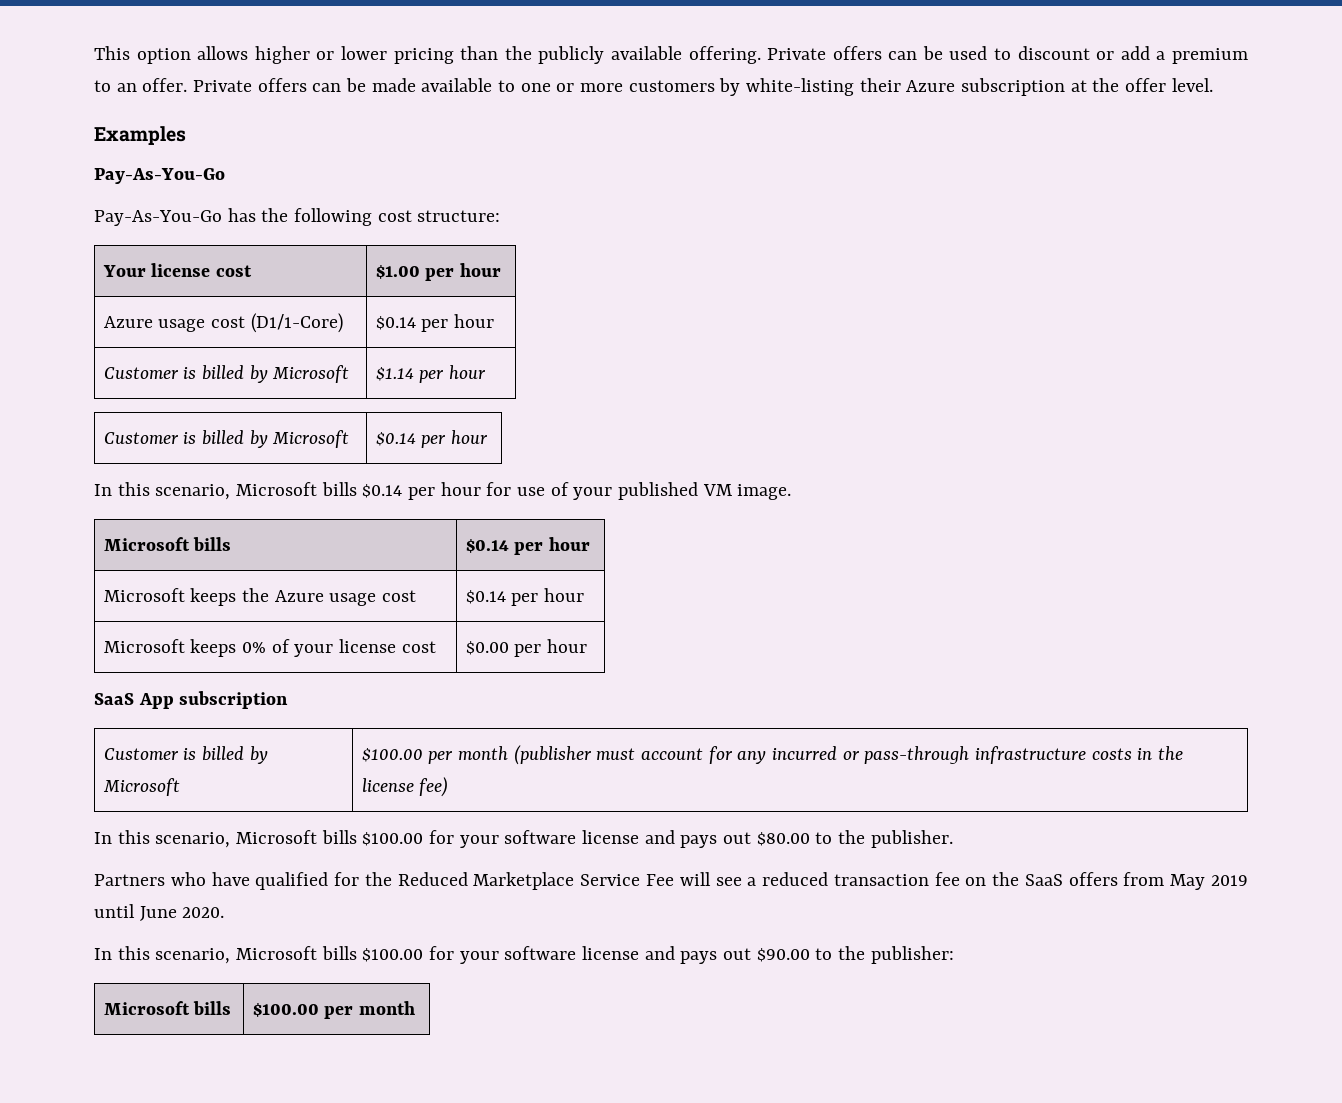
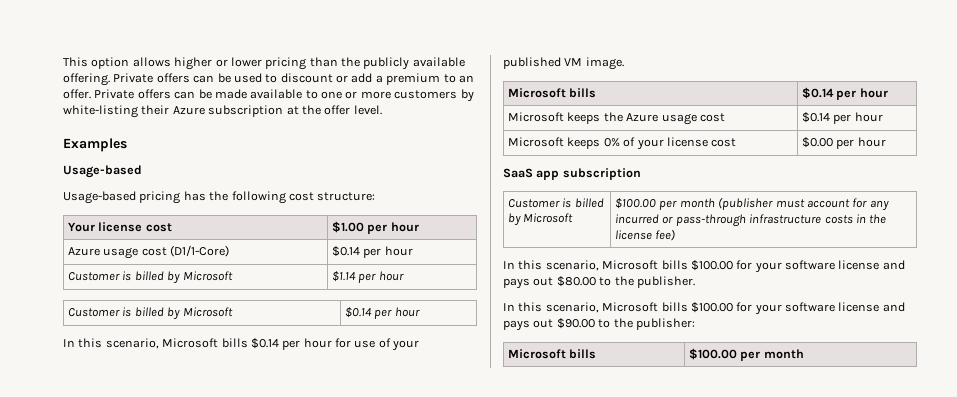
[94,168,225,184] [94,210,222,226] Pay-As-You-Go // Pay-As-You-Go -> [63,165,142,178] [63,191,181,204] Usage-based // Usage-based pricing
[138,693,174,709] App -> [536,170,560,180] app
[94,872,1248,890] [94,904,225,921] // Partners who have qualified for the Reduced Marketplace Service Fee will see a reduced transaction fee on the SaaS offers from May 2019 until June 2020. -> (695, 282) none

